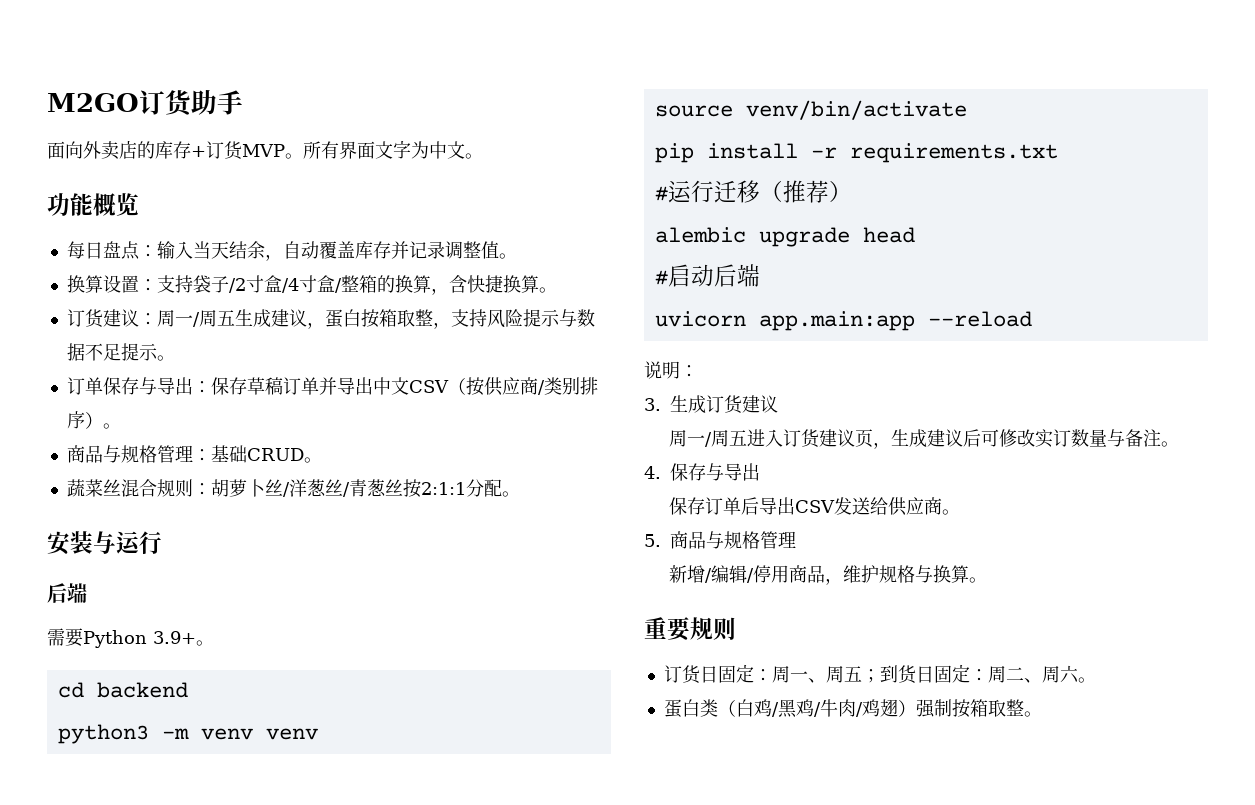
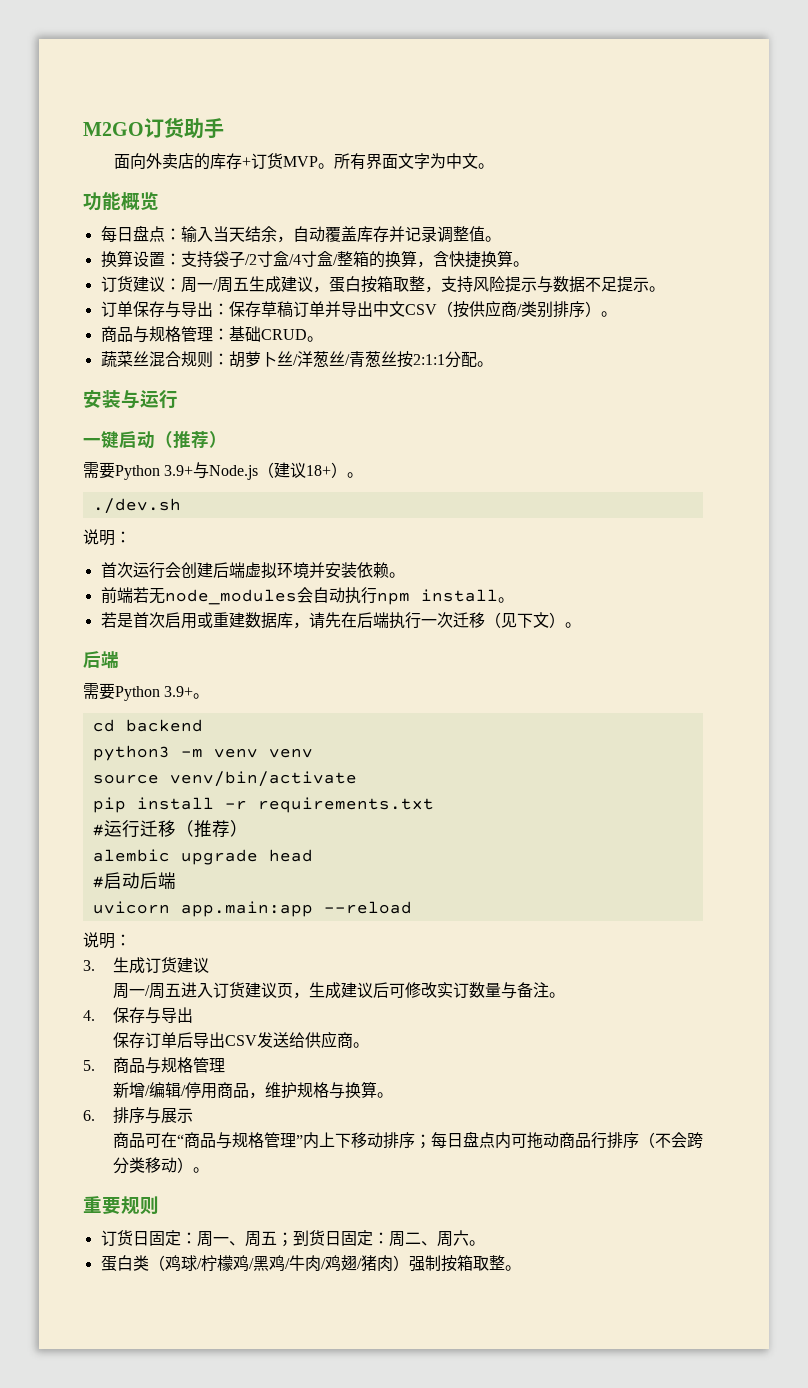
(162, 543) none -> [83,430,227,449] [83,462,364,480] [92,498,181,514] [83,529,131,546] [100,562,405,579] [100,587,514,605] [100,612,581,629] // 一键启动（推荐） // 需要Python 3.9+与Node.js（建议18+）。 // ./dev.sh // 说明： // 首次运行会创建后端虚拟环境并安装依赖。 // 前端若无node_modules会自动执行npm install。 // 若是首次启用或重建数据库，请先在后端执行一次迁移（见下文）。
(988, 580) none -> [83,1107,193,1124] [112,1131,703,1149] [112,1157,209,1174] // 6.排序与展示 // 商品可在“商品与规格管理”内上下移动排序；每日盘点内可拖动商品行排序（不会跨分类移动）。
[735,699,754,717] 白 -> [164,1255,233,1272] 鸡球/柠檬
(898, 708) none -> [356,1255,393,1272] /猪肉

